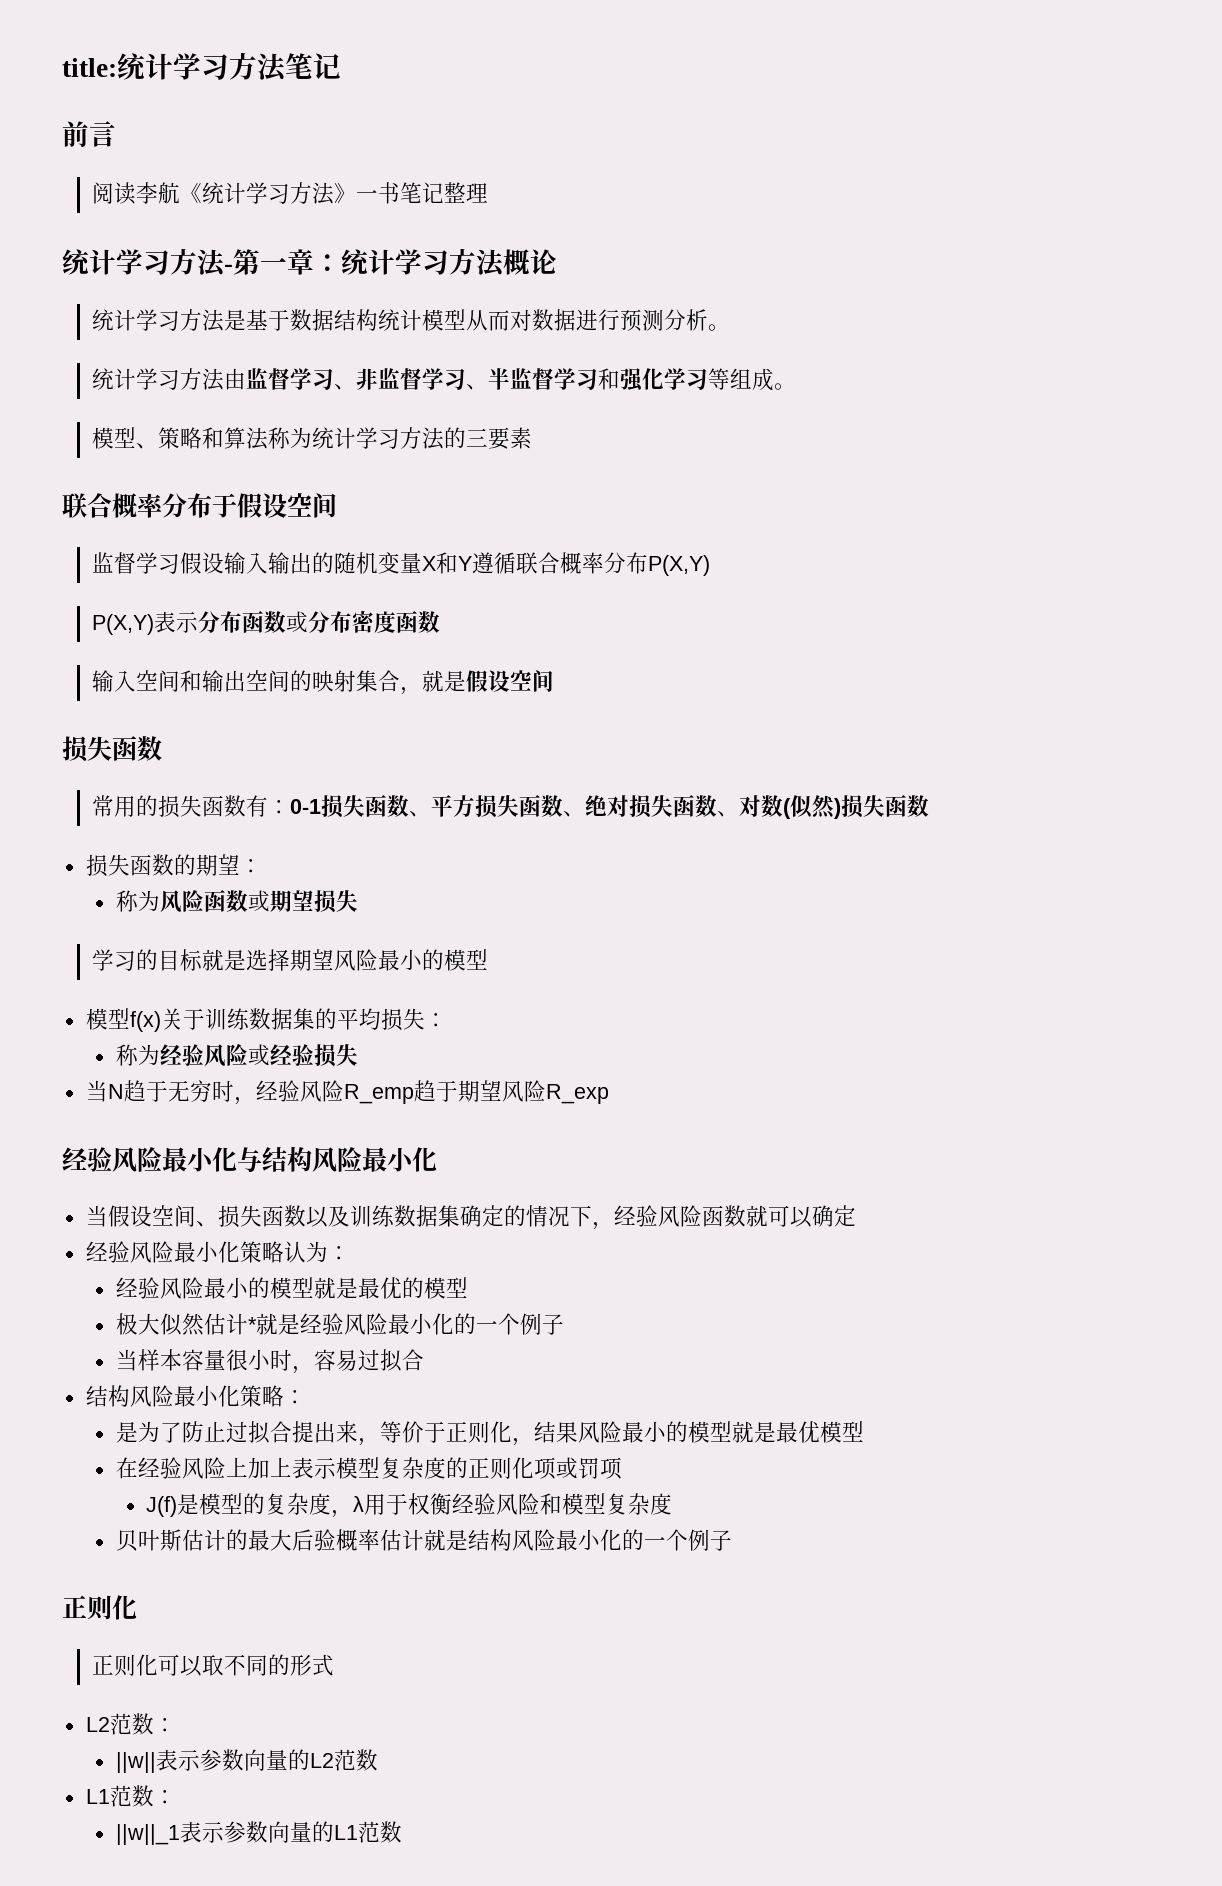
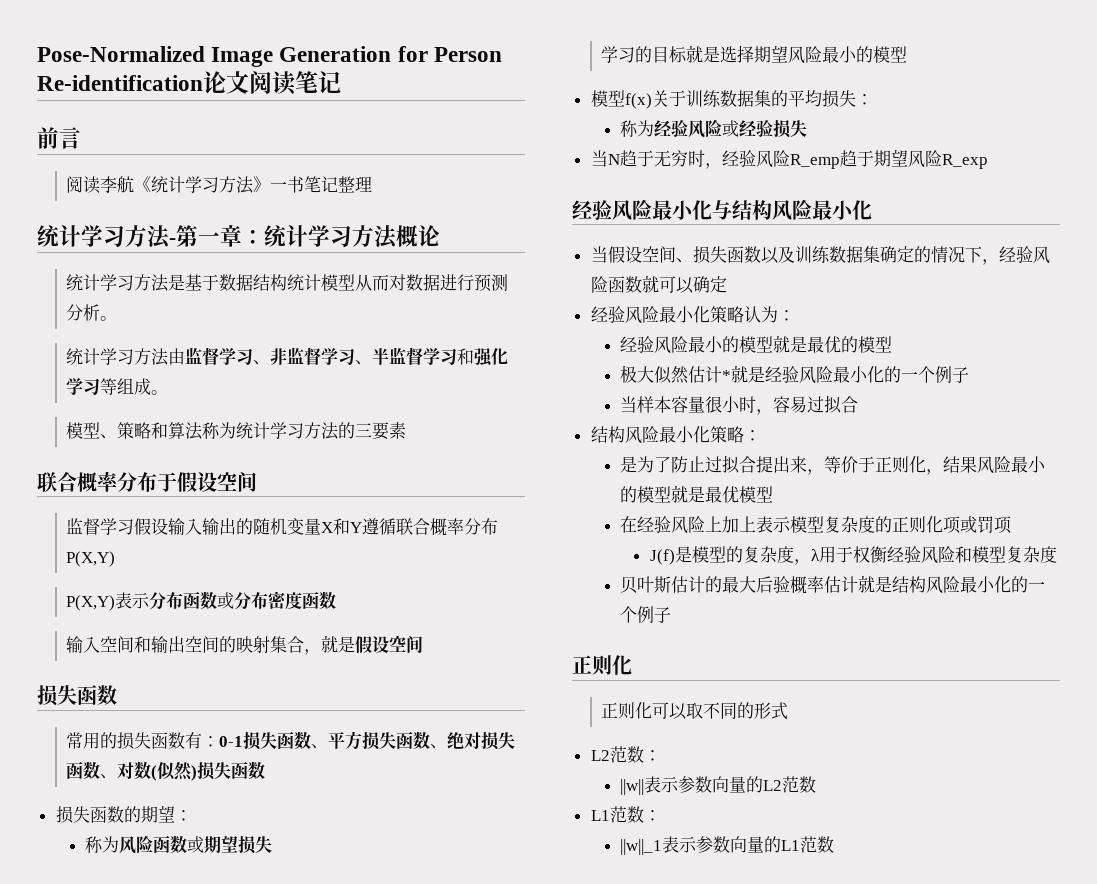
[62,52,287,82] title:统计学习方法 -> [37,46,502,67] [37,71,296,95] Pose-Normalized Image Generation for Person Re-identification论文阅读

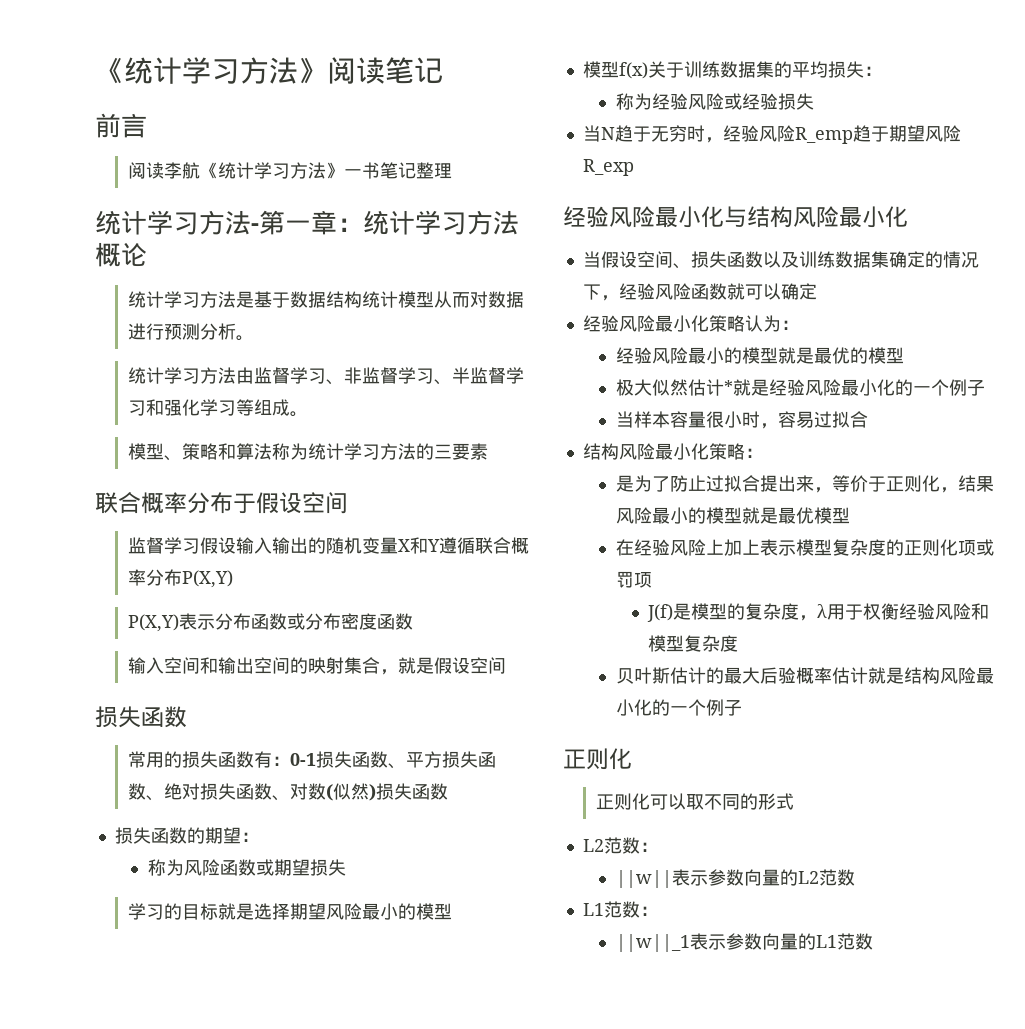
[37,46,502,67] [37,71,249,94] Pose-Normalized Image Generation for Person Re-identification论文 -> [95,57,327,84] 《统计学习方法》

